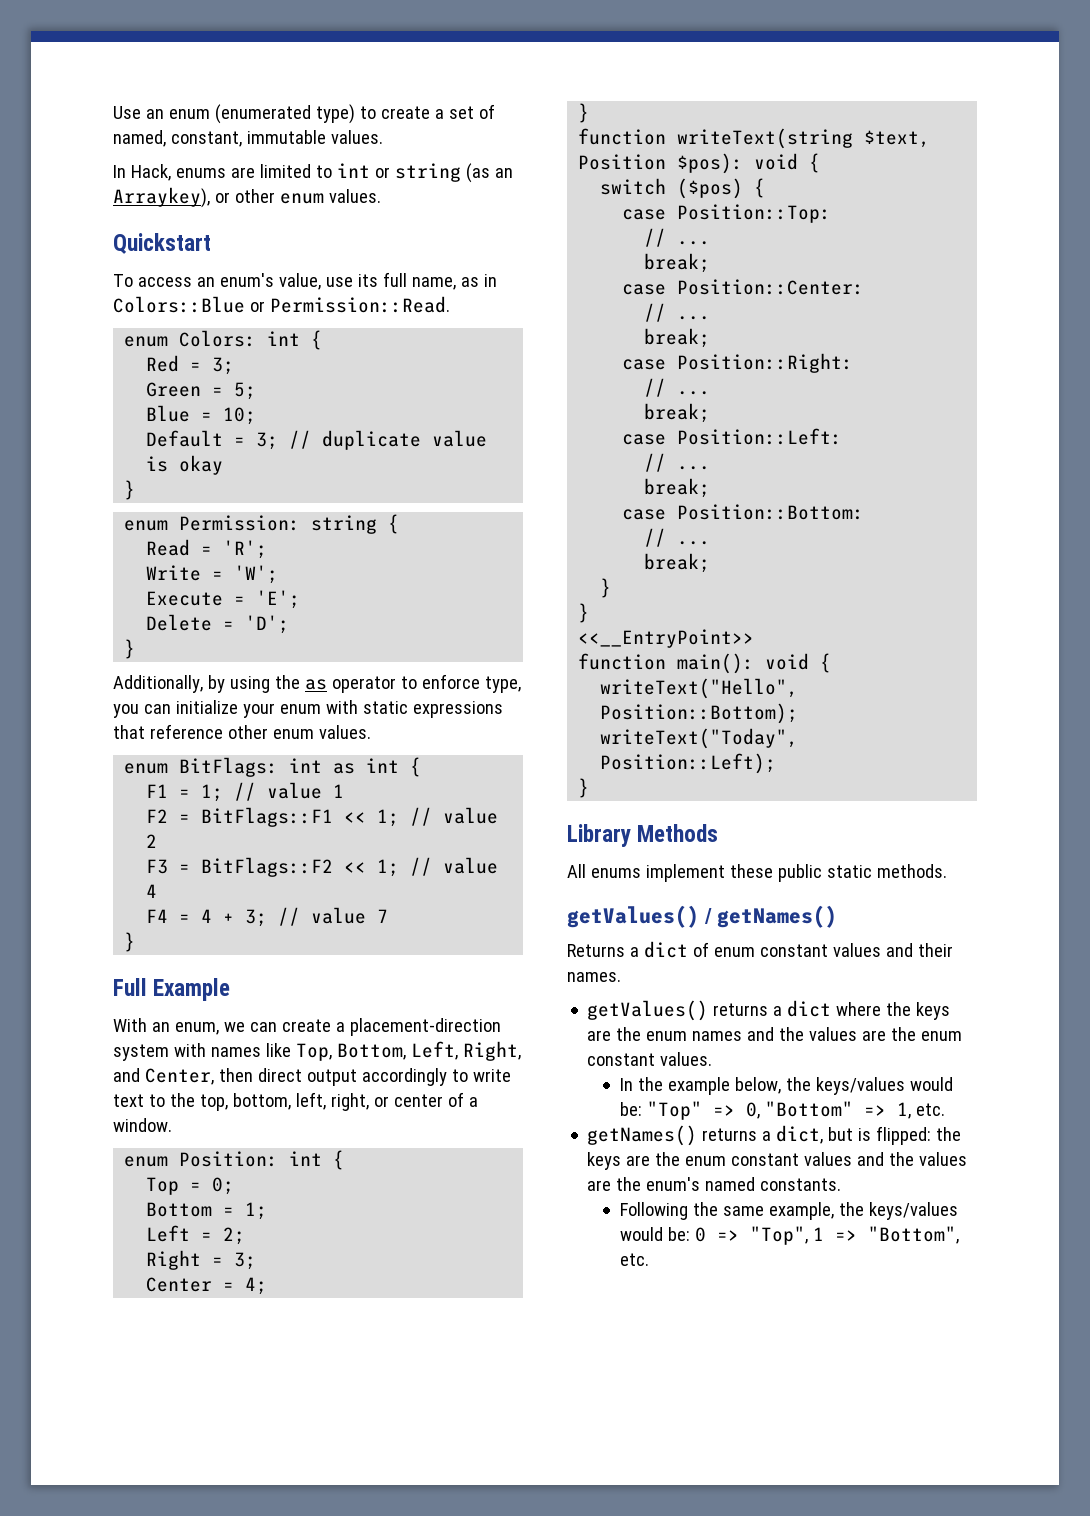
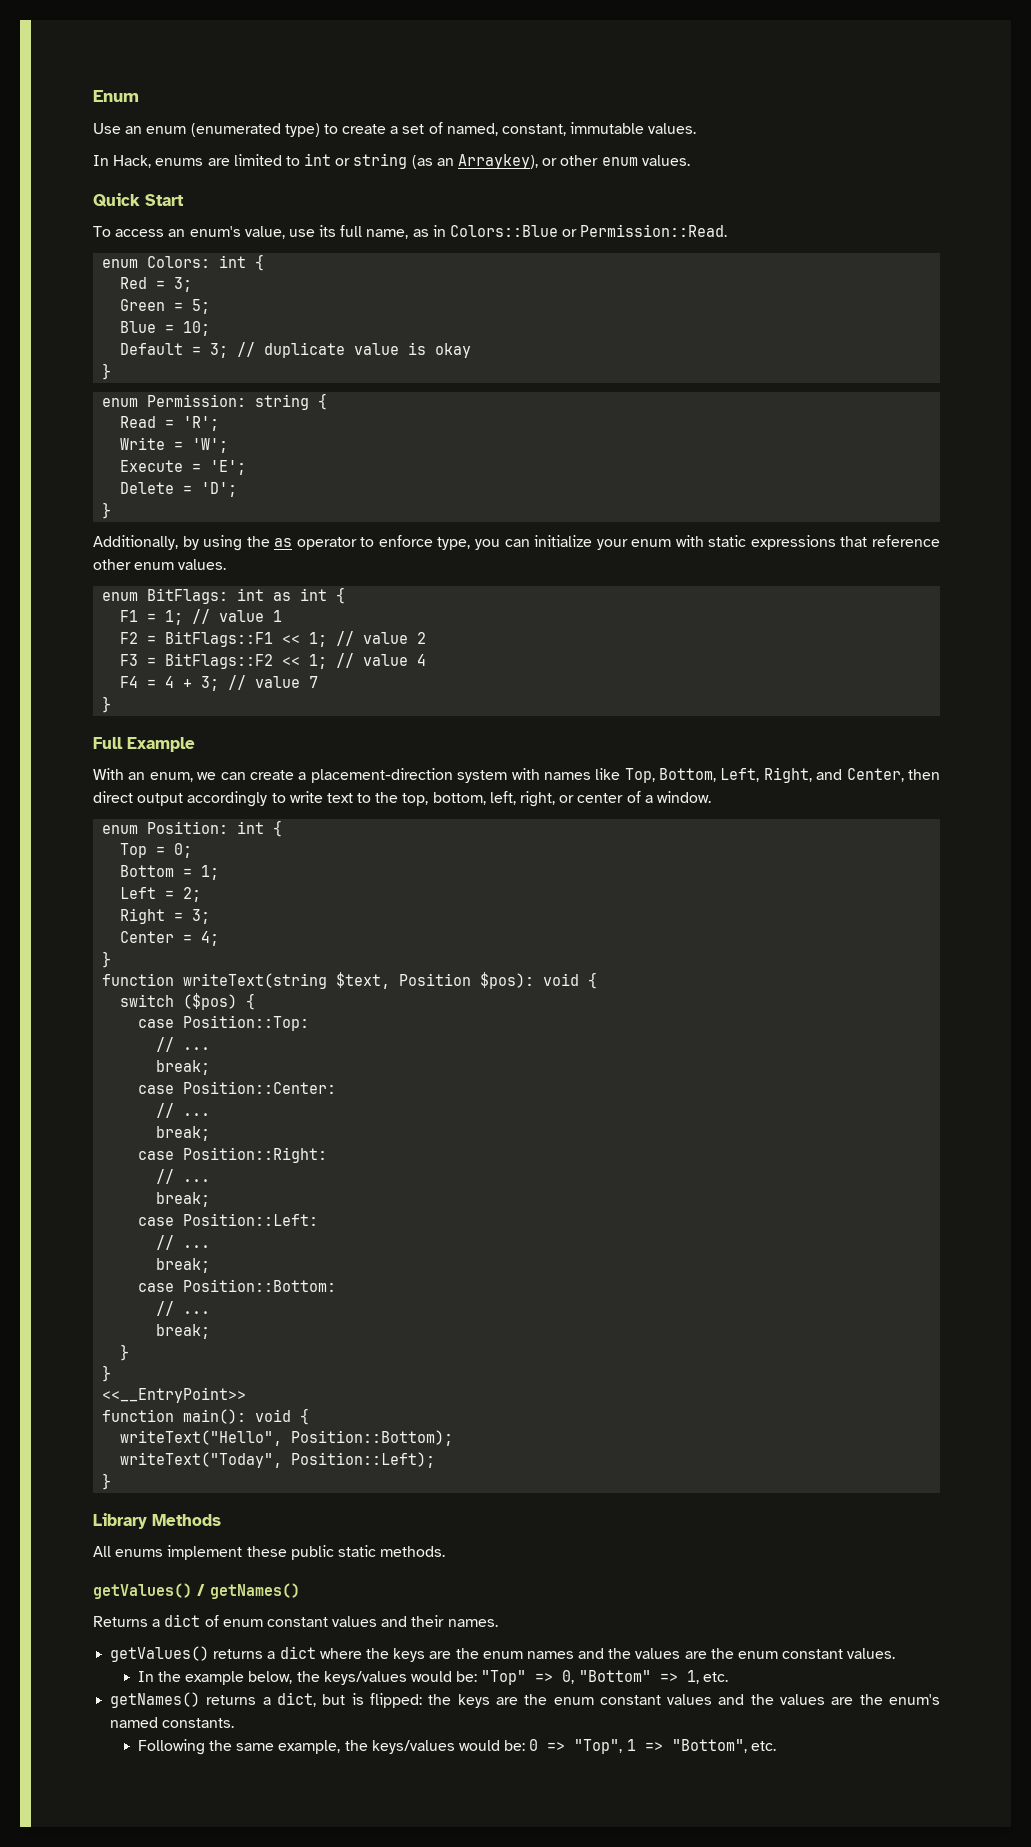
(113, 112) none -> [93,90,139,102] Enum //
[113,233,211,254] Quickstart -> [93,193,184,207] Quick Start

